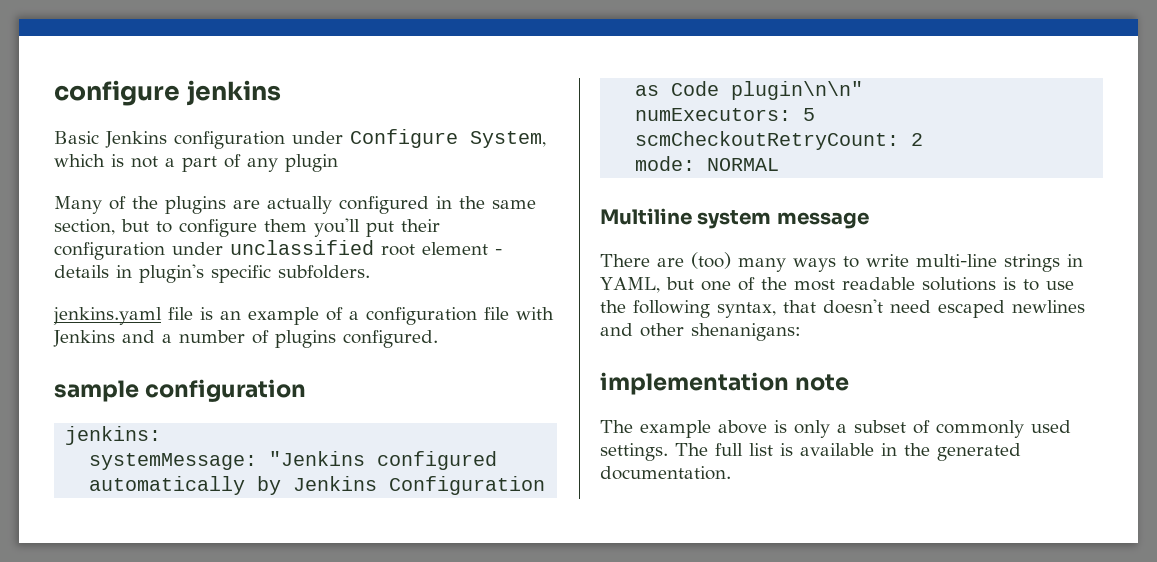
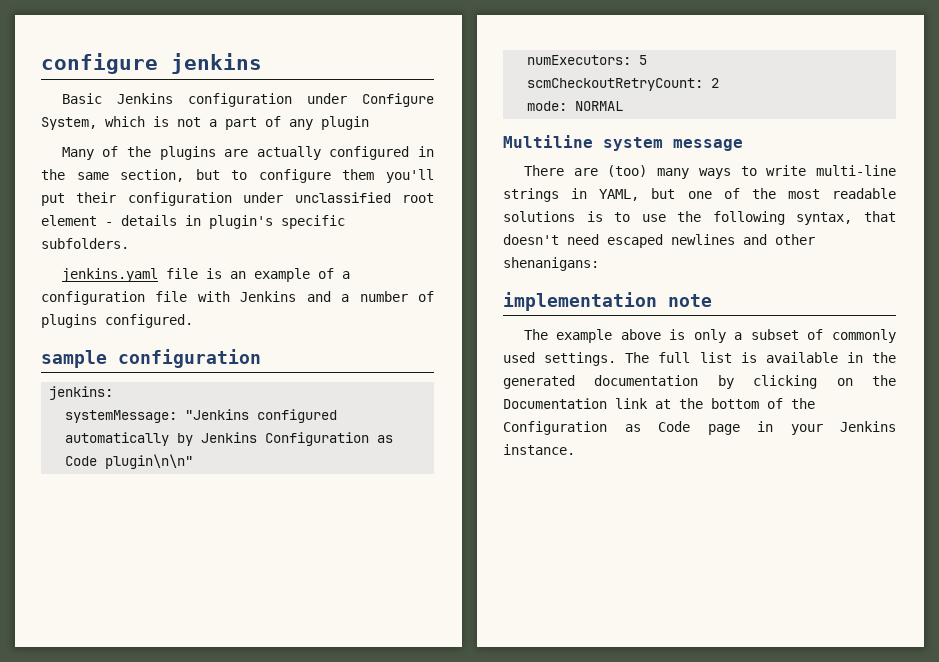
[600,466,731,480] documentation. -> [594,375,896,389] [503,398,815,409] [503,421,896,435] [503,444,575,455] documentation by clicking on the Documentation link at the bottom of the Configuration as Code page in your Jenkins instance.

